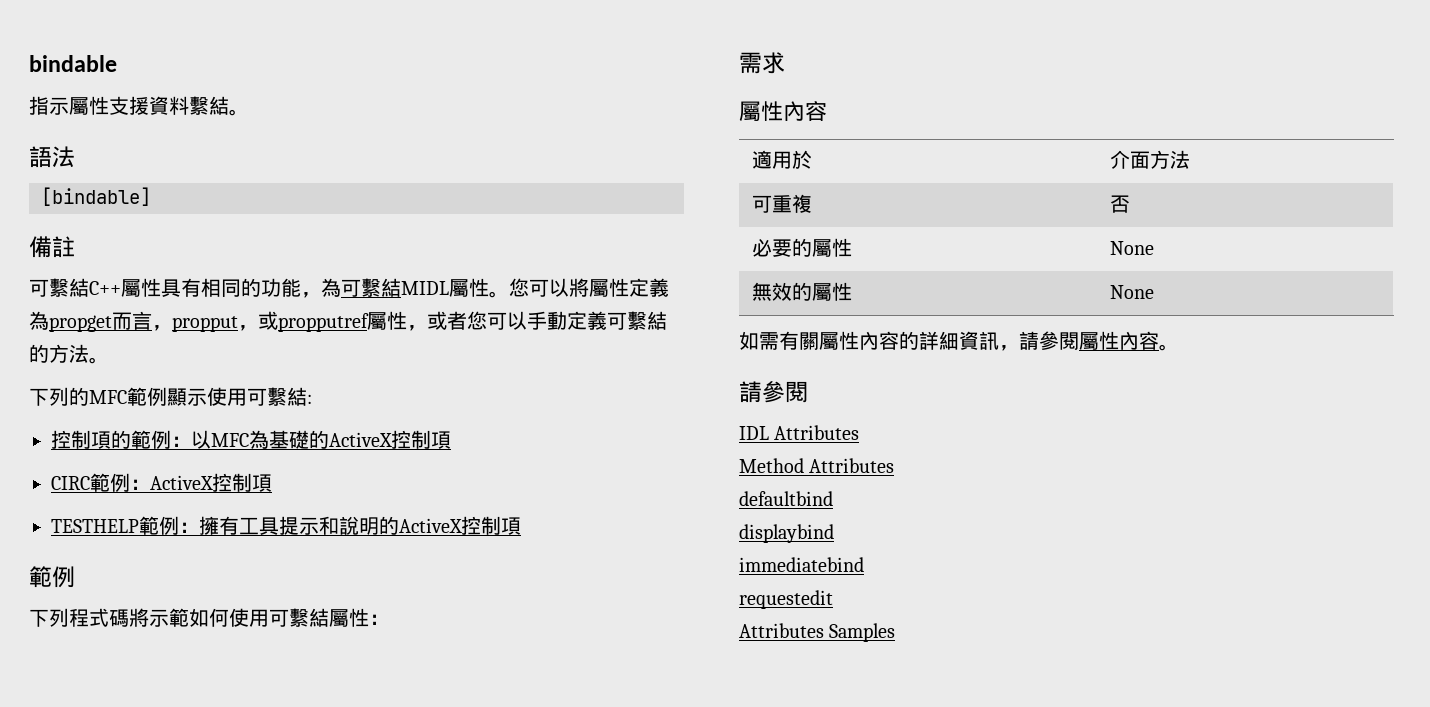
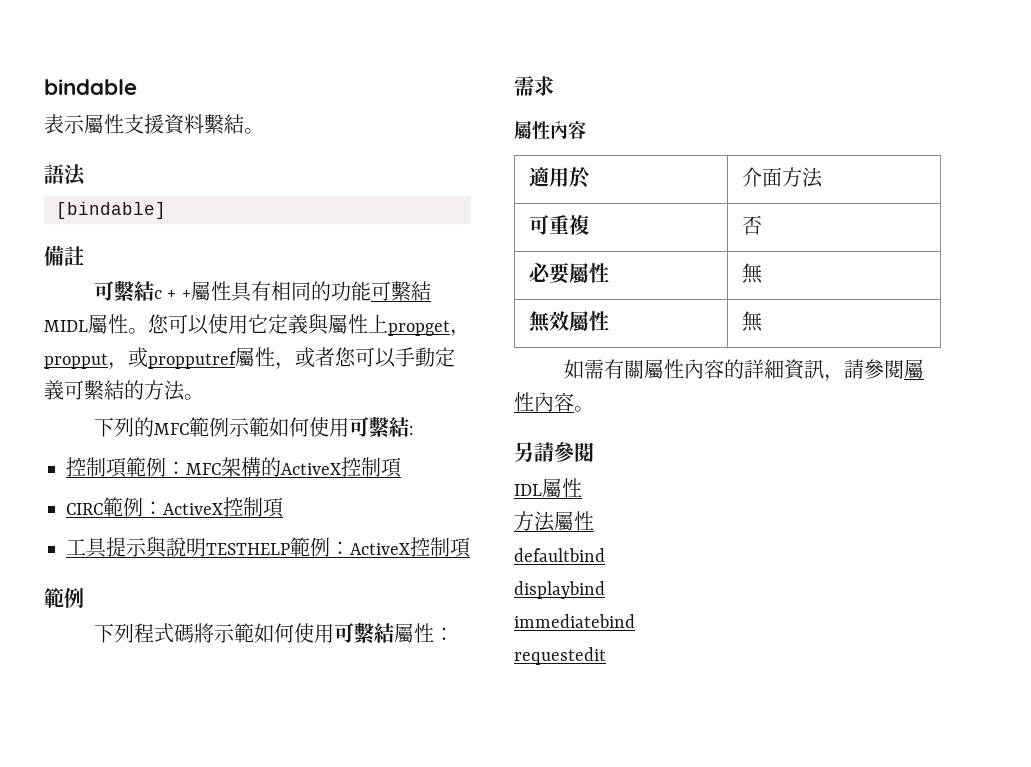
[29,96,49,115] 指 -> [44,114,64,134] 表
[89,281,121,295] C++ -> [153,290,191,299] c + +
[301,278,341,298] ，為 -> (371, 291) none
[569,278,669,297] [29,311,152,332] 將屬性定義為propget而言 -> [208,313,450,336] 使用它定義與屬性上propget
[167,388,207,406] 顯示 -> [228,417,309,437] 示範如何
[111,430,309,449] 的範例：以MFC為基礎 -> [126,457,261,477] 範例：MFC架構
[51,516,399,535] TESTHELP範例：擁有工具提示和說明的 -> [66,536,350,558] 工具提示與說明TESTHELP範例：
[792,238,853,257] [1110,241,1155,255] 的屬性 | None -> [568,263,609,284] [741,263,763,284] 屬性 | 無
[792,282,853,301] [1110,285,1155,299] 的屬性 | None -> [568,311,609,332] [741,311,763,332] 屬性 | 無
(1179, 347) none -> [514,442,534,462] 另
[774,425,860,440] [739,458,895,473] Attributes // Method Attributes -> [542,478,582,498] [514,511,594,532] 屬性 // 方法屬性
[739,623,896,642] // Attributes Samples -> (606, 656) none

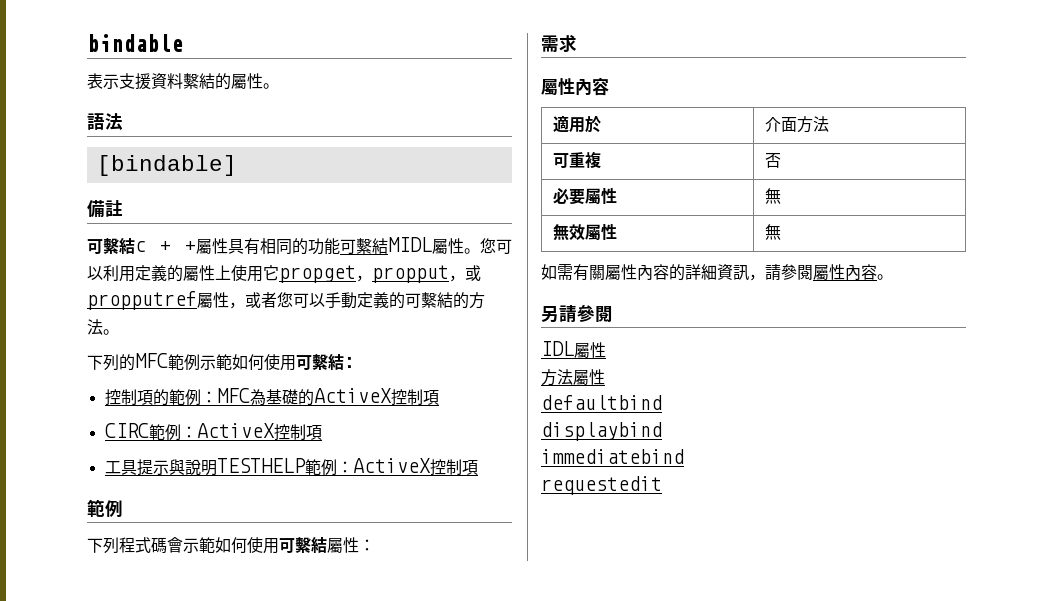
[84,114,124,134] 屬性 -> (119, 81) none
(244, 124) none -> [215,73,263,90] 的屬性
[208,313,388,335] 使用它定義與屬性上 -> [103,265,279,282] 利用定義的屬性上使用它
(64, 390) none -> [389,292,405,309] 的
(126, 467) none -> [152,389,169,406] 的
[221,457,261,477] 架構 -> [249,389,298,406] 為基礎
[193,623,214,643] 將 -> [167,537,183,553] 會

